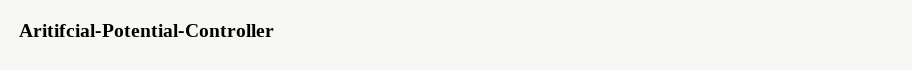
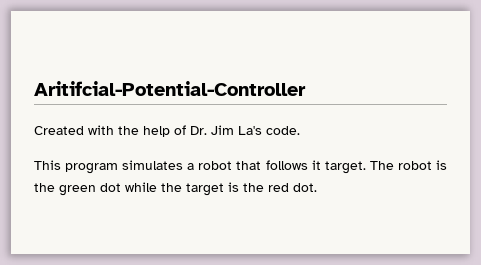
(274, 30) none -> [34,125,300,137] [34,160,447,174] [34,182,317,196] // Created with the help of Dr. Jim La's code. // This program simulates a robot that follows it target. The robot is the green dot while the target is the red dot.

